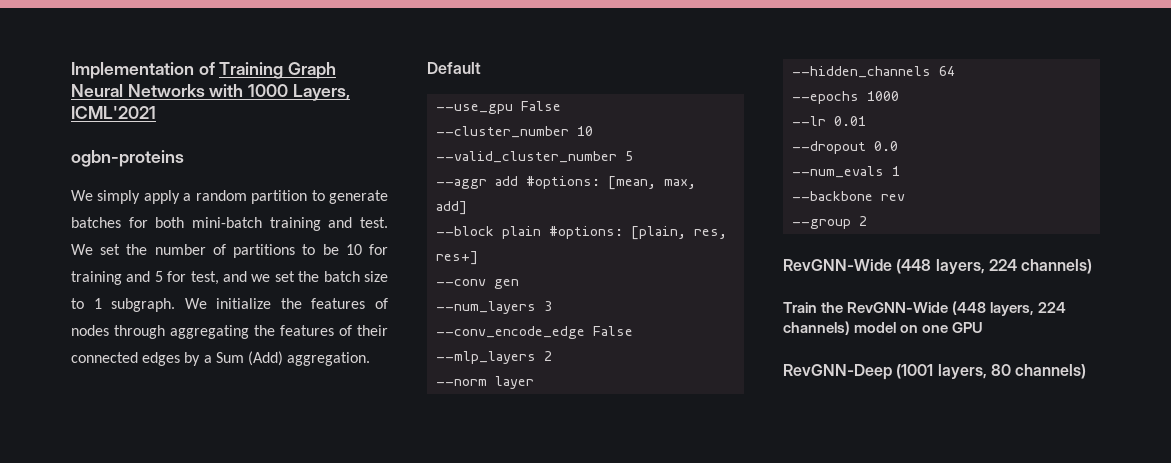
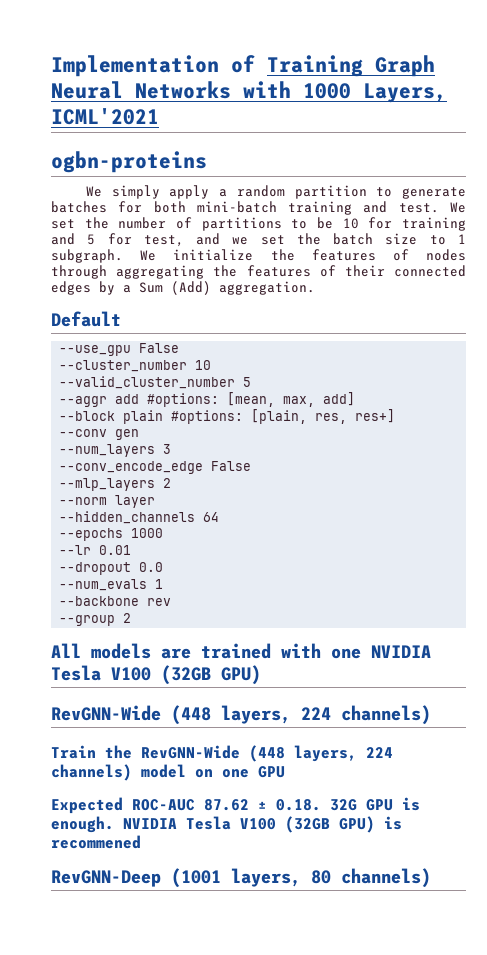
(868, 221) none -> [51,643,431,659] [51,665,261,685] // All models are trained with one NVIDIA Tesla V100 (32GB GPU)
(984, 327) none -> [51,797,420,814] [51,816,402,833] [51,835,141,849] // Expected ROC-AUC 87.62 ± 0.18. 32G GPU is enough. NVIDIA Tesla V100 (32GB GPU) is recommened

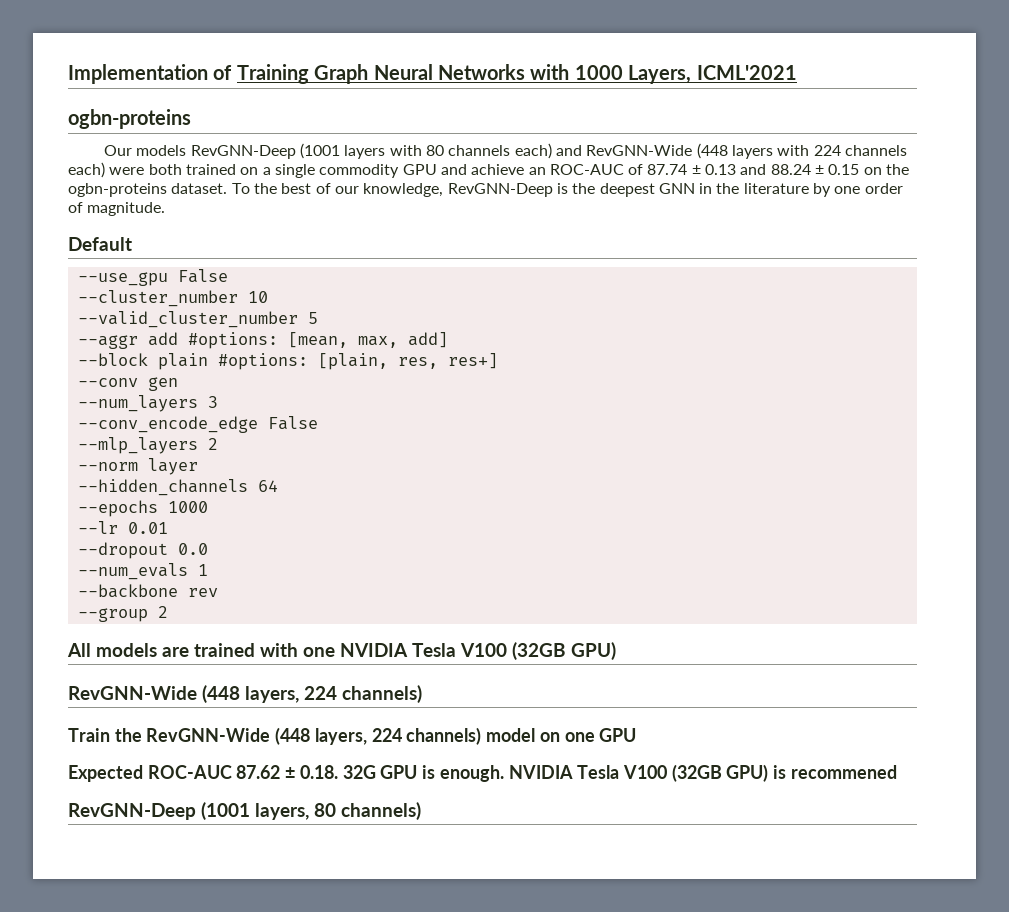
[86,185,466,199] [51,201,466,215] [51,217,467,231] [51,233,466,247] [51,249,466,263] [51,265,467,279] [51,281,315,295] We simply apply a random partition to generate batches for both mini-batch training and test. We set the number of partitions to be 10 for training and 5 for test, and we set the batch size to 1 subgraph. We initialize the features of nodes through aggregating the features of their connected edges by a Sum (Add) aggregation. -> [104,143,907,159] [68,162,910,178] [68,183,903,197] [68,202,166,216] Our models RevGNN-Deep (1001 layers with 80 channels each) and RevGNN-Wide (448 layers with 224 channels each) were both trained on a single commodity GPU and achieve an ROC-AUC of 87.74 ± 0.13 and 88.24 ± 0.15 on the ogbn-proteins dataset. To the best of our knowledge, RevGNN-Deep is the deepest GNN in the literature by one order of magnitude.

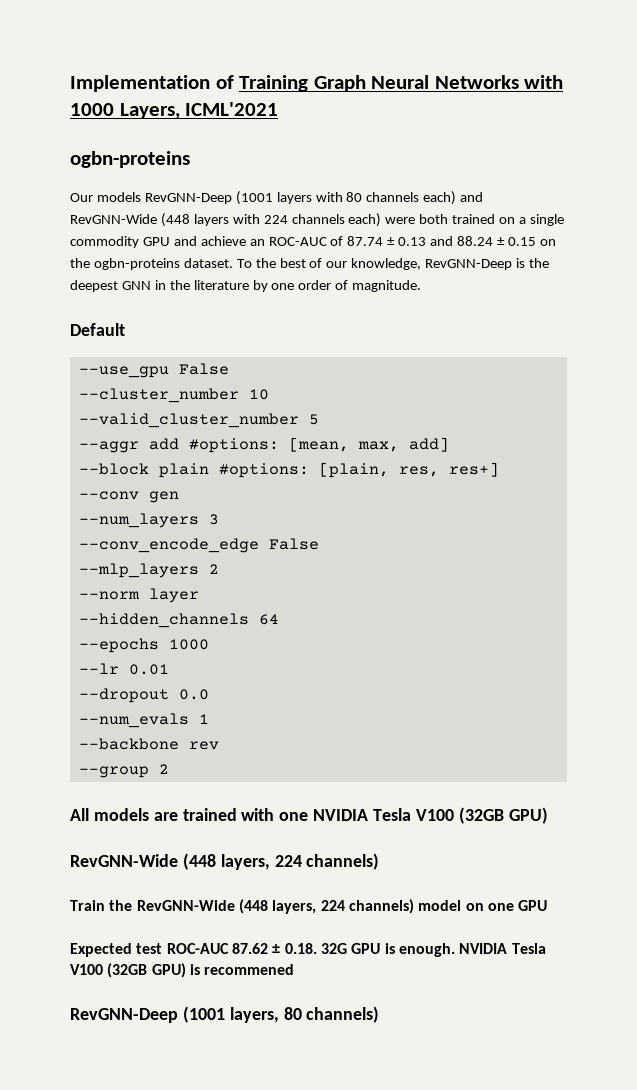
(143, 773) none -> [136,943,163,954] test

